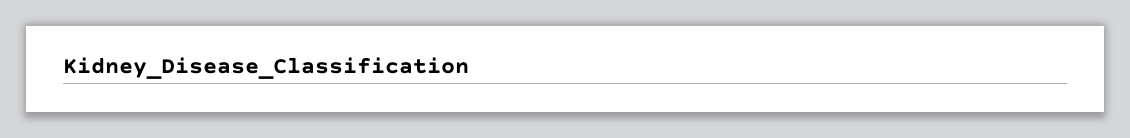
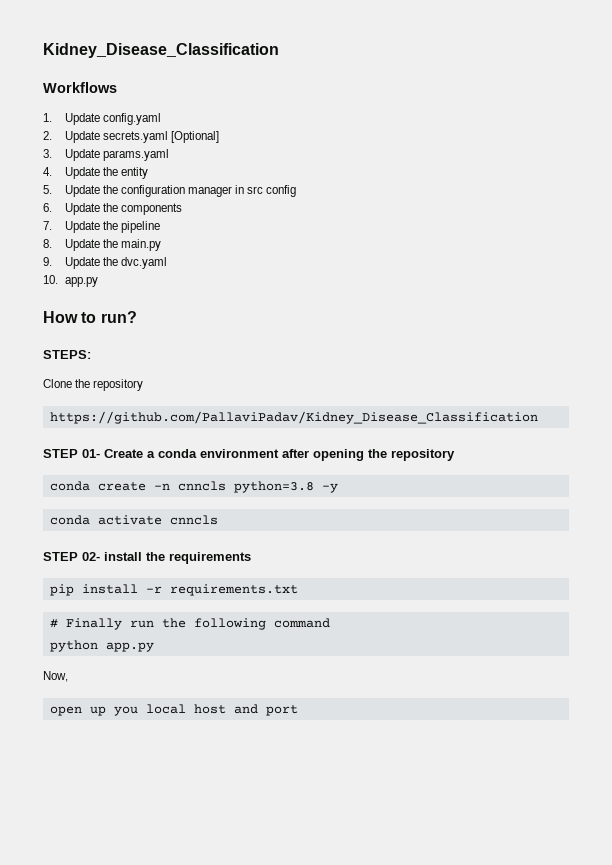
(469, 68) none -> [43,82,117,93] [43,113,161,125] [43,131,220,143] [43,149,169,161] [43,167,149,179] [43,185,297,197] [43,203,183,215] [43,221,161,233] [43,239,162,251] [43,257,168,269] [43,275,98,287] [43,311,137,323] [43,350,91,359] [43,379,144,391] [49,411,538,424] [43,449,455,461] [49,481,338,493] [49,515,218,525] [43,552,251,564] [49,584,298,596] [49,618,330,630] [49,640,154,652] [43,671,68,682] [49,704,298,716] // Workflows // 1. Update config.yaml // 2. Update secrets.yaml [Optional] // 3. Update params.yaml // 4. Update the entity // 5. Update the configuration manager in src config // 6. Update the components // 7. Update the pipeline // 8. Update the main.py // 9. Update the dvc.yaml // 10. app.py // How to run? // STEPS: // Clone the repository // https://github.com/PallaviPadav/Kidney_Disease_Classification // STEP 01- Create a conda environment after opening the repository // conda create -n cnncls python=3.8 -y // conda activate cnncls // STEP 02- install the requirements // pip install -r requirements.txt // # Finally run the following command // python app.py // Now, // open up you local host and port

